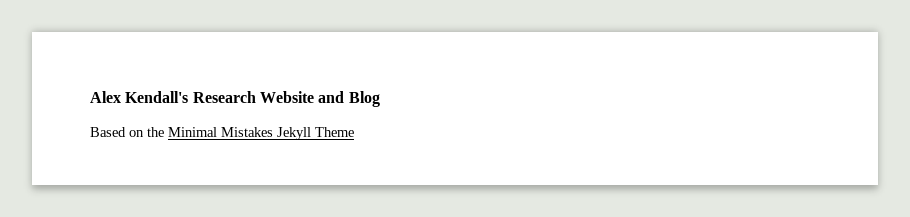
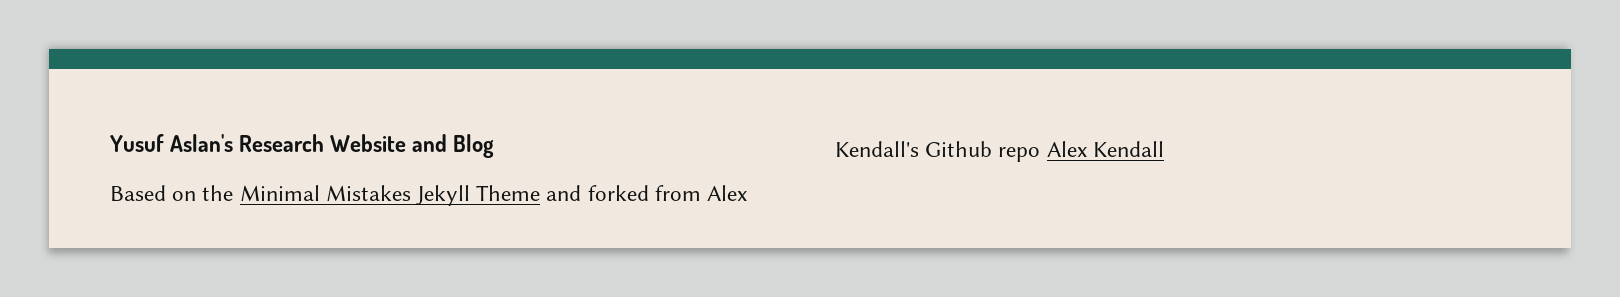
[90,91,189,103] Alex Kendall's -> [110,134,234,152] Yusuf Aslan's
(354, 132) none -> [546,185,748,201] [835,141,1164,162] and forked from Alex Kendall's Github repo Alex Kendall

